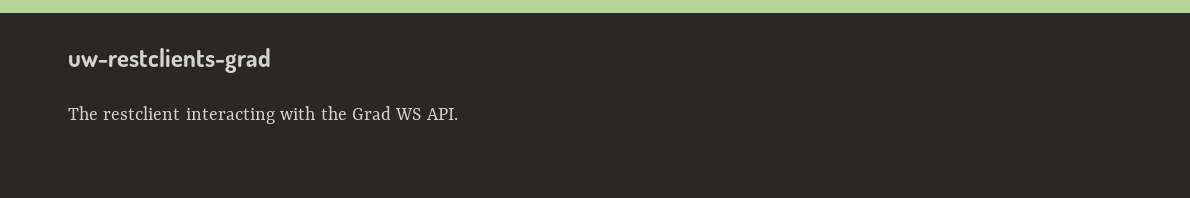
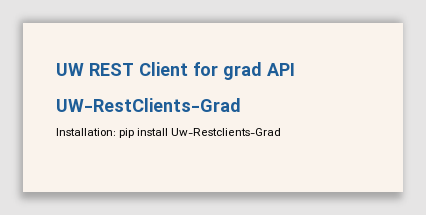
[68,48,271,73] [68,106,458,124] uw-restclients-grad // The restclient interacting with the Grad WS API. -> [56,62,295,80] [56,98,241,112] [56,128,282,138] UW REST Client for grad API // UW-RestClients-Grad // Installation: pip install Uw-Restclients-Grad

